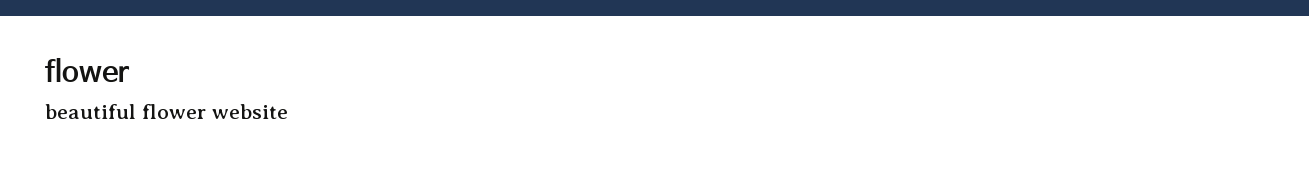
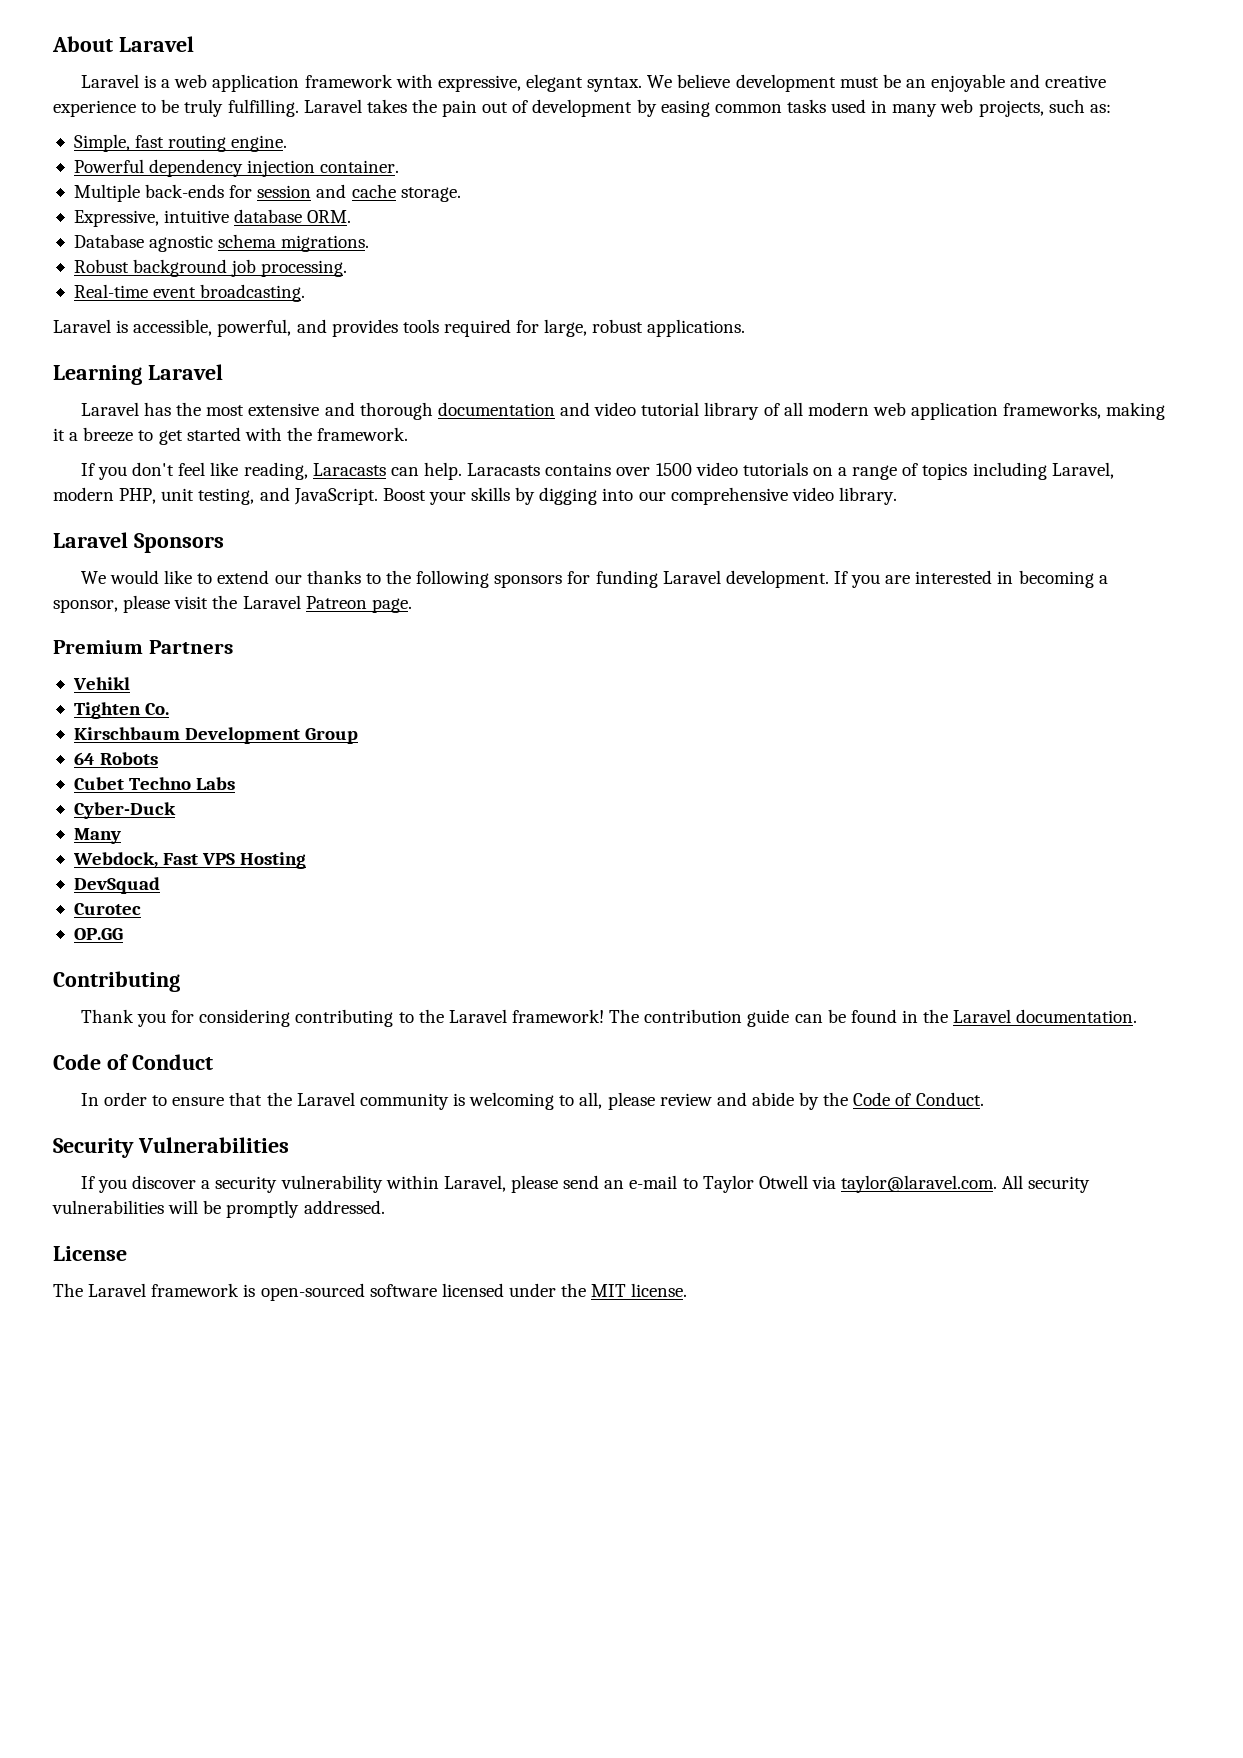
[45,57,130,83] [45,104,288,119] flower // beautiful flower website -> [52,36,194,52] [80,74,1107,92] [53,99,1111,117] [73,134,288,152] [73,159,400,177] [73,184,461,202] [73,209,352,227] [73,234,370,252] [73,259,348,277] [73,284,306,302] [53,319,746,337] [53,364,223,385] [80,402,1166,420] [53,427,409,445] [80,462,1114,480] [53,487,897,505] [53,532,224,553] [80,570,1108,588] [53,595,412,613] [53,640,233,654] [72,677,130,690] [73,702,170,719] [73,727,359,744] [73,752,159,765] [73,777,236,790] [73,802,176,819] [73,828,121,844] [72,852,307,869] [73,877,160,894] [73,903,141,915] [73,928,123,940] [53,971,180,992] [80,1009,1138,1027] [53,1054,213,1070] [80,1092,984,1110] [53,1137,289,1158] [80,1175,1091,1193] [52,1200,385,1218] [53,1246,127,1261] [53,1283,688,1301] About Laravel // Laravel is a web application framework with expressive, elegant syntax. We believe development must be an enjoyable and creative experience to be truly fulfilling. Laravel takes the pain out of development by easing common tasks used in many web projects, such as: // Simple, fast routing engine. // Powerful dependency injection container. // Multiple back-ends for session and cache storage. // Expressive, intuitive database ORM. // Database agnostic schema migrations. // Robust background job processing. // Real-time event broadcasting. // Laravel is accessible, powerful, and provides tools required for large, robust applications. // Learning Laravel // Laravel has the most extensive and thorough documentation and video tutorial library of all modern web application frameworks, making it a breeze to get started with the framework. // If you don't feel like reading, Laracasts can help. Laracasts contains over 1500 video tutorials on a range of topics including Laravel, modern PHP, unit testing, and JavaScript. Boost your skills by digging into our comprehensive video library. // Laravel Sponsors // We would like to extend our thanks to the following sponsors for funding Laravel development. If you are interested in becoming a sponsor, please visit the Laravel Patreon page. // Premium Partners // Vehikl // Tighten Co. // Kirschbaum Development Group // 64 Robots // Cubet Techno Labs // Cyber-Duck // Many // Webdock, Fast VPS Hosting // DevSquad // Curotec // OP.GG // Contributing // Thank you for considering contributing to the Laravel framework! The contribution guide can be found in the Laravel documentation. // Code of Conduct // In order to ensure that the Laravel community is welcoming to all, please review and abide by the Code of Conduct. // Security Vulnerabilities // If you discover a security vulnerability within Laravel, please send an e-mail to Taylor Otwell via taylor@laravel.com. All security vulnerabilities will be promptly addressed. // License // The Laravel framework is open-sourced software licensed under the MIT license.

